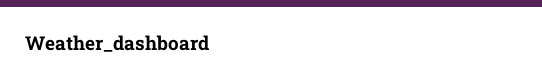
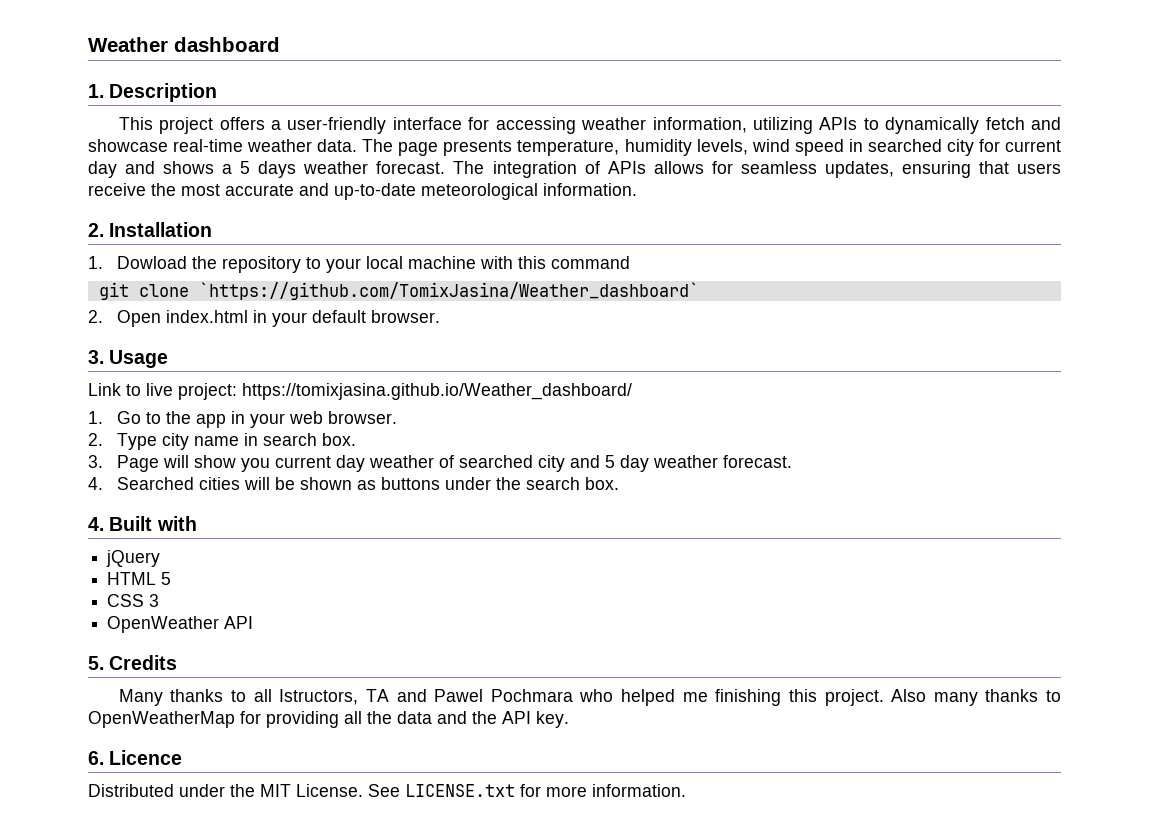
[25,35,209,52] Weather_dashboard -> [88,37,280,52] [88,83,218,102] [118,117,1061,134] [88,139,1061,156] [88,161,1061,178] [88,183,637,200] [88,222,213,237] [88,256,631,273] [98,282,699,300] [88,310,441,327] [88,350,169,368] [88,383,632,400] [88,411,398,428] [88,433,357,450] [88,455,793,472] [88,477,620,490] [88,516,197,531] [106,550,161,567] [107,572,172,585] [107,594,160,607] [107,616,254,633] [88,655,178,670] [118,689,1061,706] [88,711,569,728] [88,750,183,765] [88,784,686,797] Weather dashboard // 1. Description // This project offers a user-friendly interface for accessing weather information, utilizing APIs to dynamically fetch and showcase real-time weather data. The page presents temperature, humidity levels, wind speed in searched city for current day and shows a 5 days weather forecast. The integration of APIs allows for seamless updates, ensuring that users receive the most accurate and up-to-date meteorological information. // 2. Installation // 1. Dowload the repository to your local machine with this command // git clone `https://github.com/TomixJasina/Weather_dashboard` // 2. Open index.html in your default browser. // 3. Usage // Link to live project: https://tomixjasina.github.io/Weather_dashboard/ // 1. Go to the app in your web browser. // 2. Type city name in search box. // 3. Page will show you current day weather of searched city and 5 day weather forecast. // 4. Searched cities will be shown as buttons under the search box. // 4. Built with // jQuery // HTML 5 // CSS 3 // OpenWeather API // 5. Credits // Many thanks to all Istructors, TA and Pawel Pochmara who helped me finishing this project. Also many thanks to OpenWeatherMap for providing all the data and the API key. // 6. Licence // Distributed under the MIT License. See LICENSE.txt for more information.

